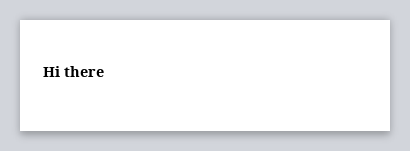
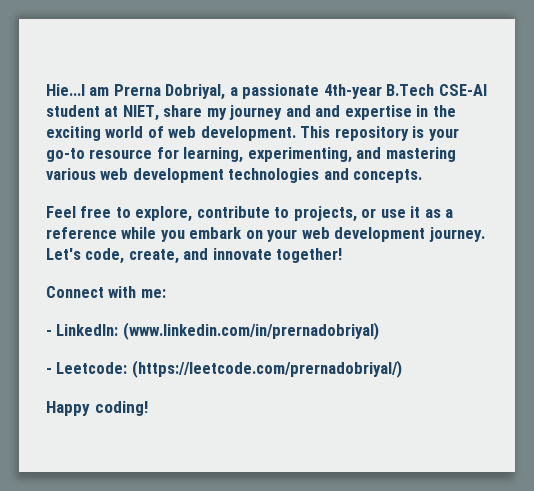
[43,66,104,77] Hi there -> [46,84,487,100] [46,105,456,121] [46,126,459,141] [46,147,456,163] [46,168,423,183] [46,206,454,222] [46,227,485,242] [46,248,343,264] [46,286,166,298] [46,322,379,340] [46,360,402,378] [46,401,148,416] Hie...I am Prerna Dobriyal, a passionate 4th-year B.Tech CSE-AI student at NIET, share my journey and and expertise in the exciting world of web development. This repository is your go-to resource for learning, experimenting, and mastering various web development technologies and concepts. // Feel free to explore, contribute to projects, or use it as a reference while you embark on your web development journey. Let's code, create, and innovate together! // Connect with me: // - LinkedIn: (www.linkedin.com/in/prernadobriyal) // - Leetcode: (https://leetcode.com/prernadobriyal/) // Happy coding!

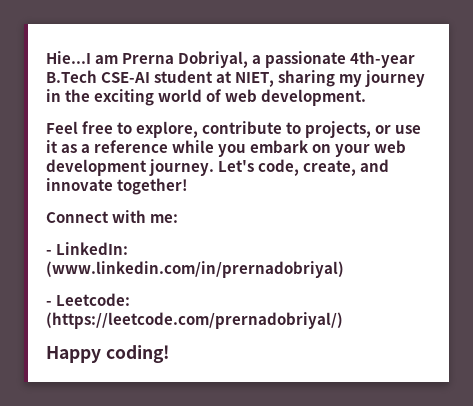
[163,105,203,117] share -> [278,70,336,87] sharing
[285,105,412,120] and and expertise -> (426, 78) none
[300,126,459,141] [46,147,456,163] [46,168,423,183] This repository is your go-to resource for learning, experimenting, and mastering various web development technologies and concepts. -> (367, 97) none

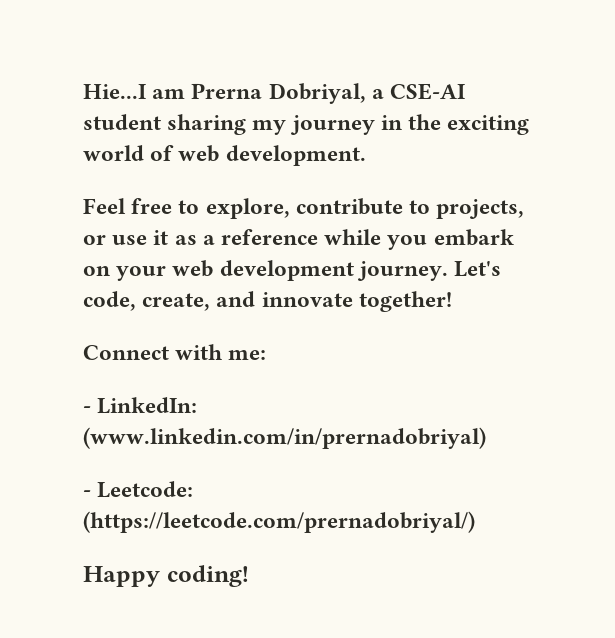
[265,51,416,68] [46,70,275,87] passionate 4th-year B.Tech CSE-AI student at NIET, -> [390,83,466,100] [83,114,161,130] CSE-AI student

